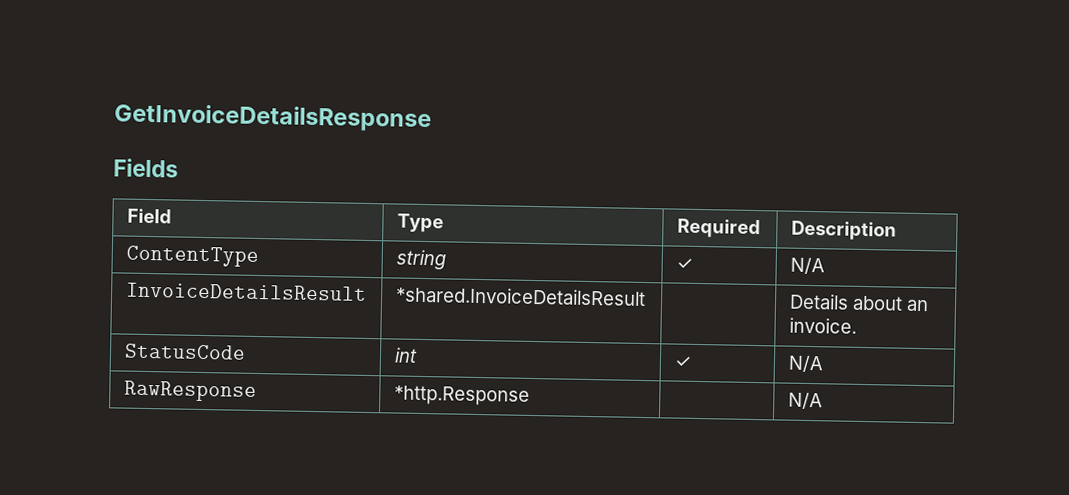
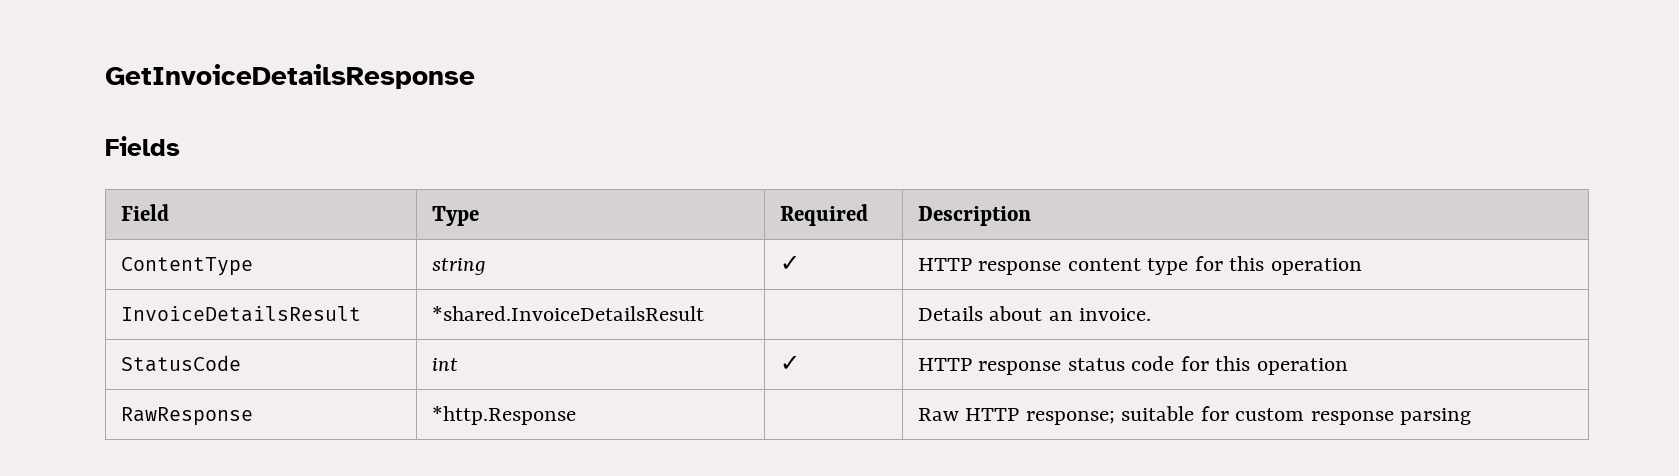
[789,256,825,275] N/A -> [917,256,1362,275] HTTP response content type for this operation
[787,354,824,373] [123,380,257,402] [393,385,530,406] [787,391,823,410] N/A // RawResponse | *http.Response | | N/A -> [917,356,1348,375] [120,407,253,426] [431,406,576,425] [917,406,1472,425] HTTP response status code for this operation // RawResponse | *http.Response | | Raw HTTP response; suitable for custom response parsing

